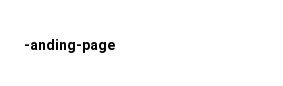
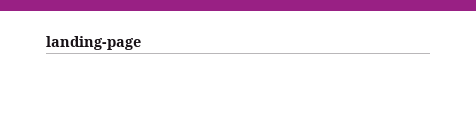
[24,39,115,53] -anding-page -> [46,36,141,50] landing-page

